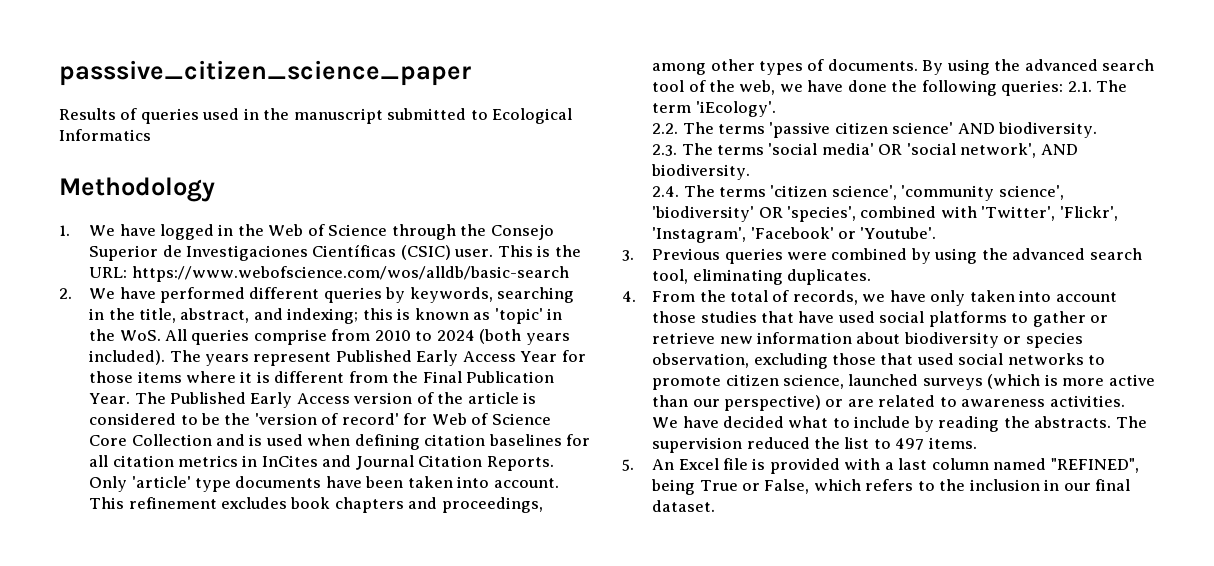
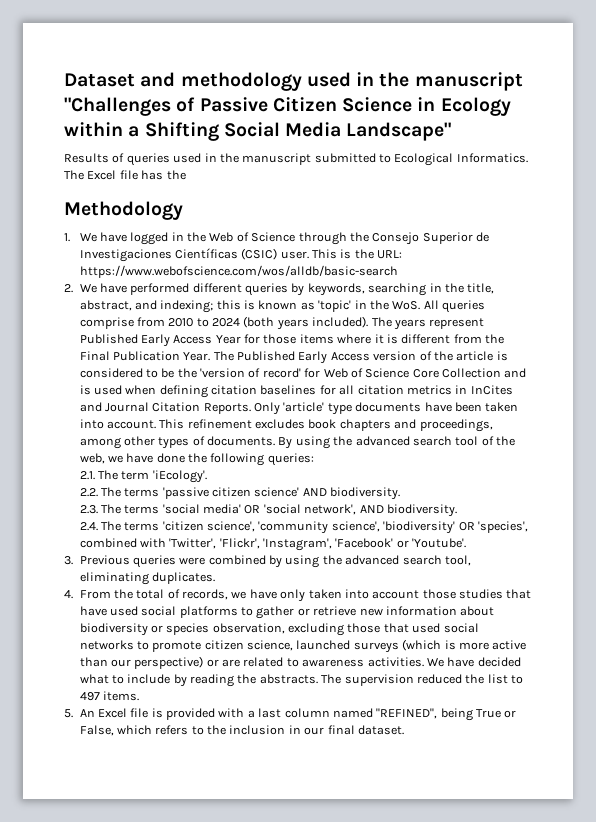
[59,60,471,86] passsive_citizen_science_paper -> [64,72,523,91] [64,97,511,116] [64,122,452,141] Dataset and methodology used in the manuscript "Challenges of Passive Citizen Science in Ecology within a Shifting Social Media Landscape"
[59,129,151,141] Informatics -> [456,153,528,163] [64,170,186,180] Informatics. The Excel file has the
(1064, 88) none -> (314, 459) //

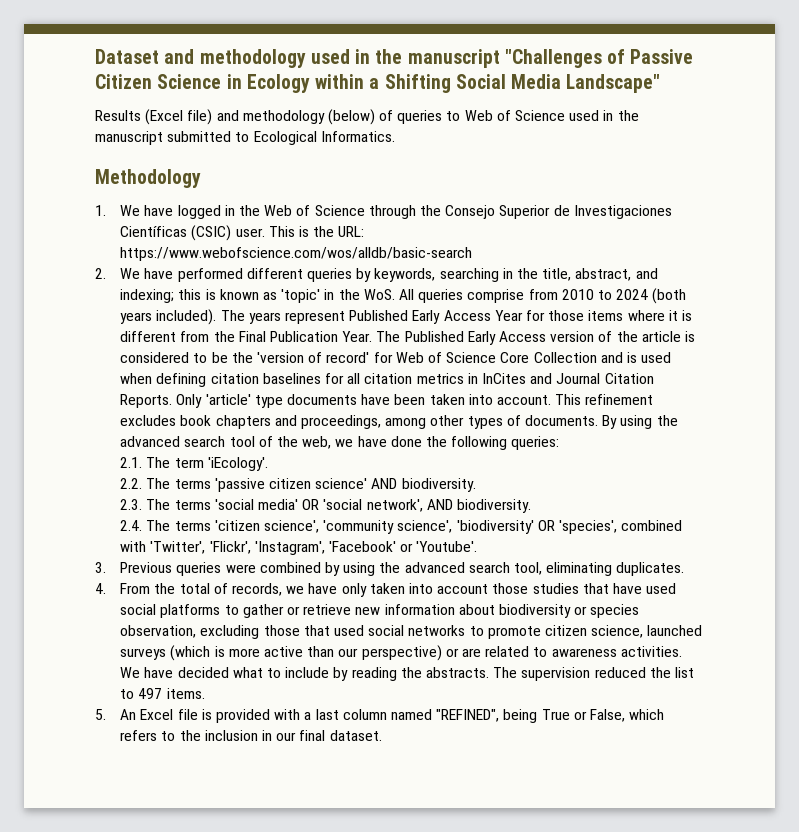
[112,153,170,166] of queries -> [145,109,566,125] (Excel file) and methodology (below) of queries to Web of Science
[64,170,186,180] The Excel file has the -> (395, 136) none

